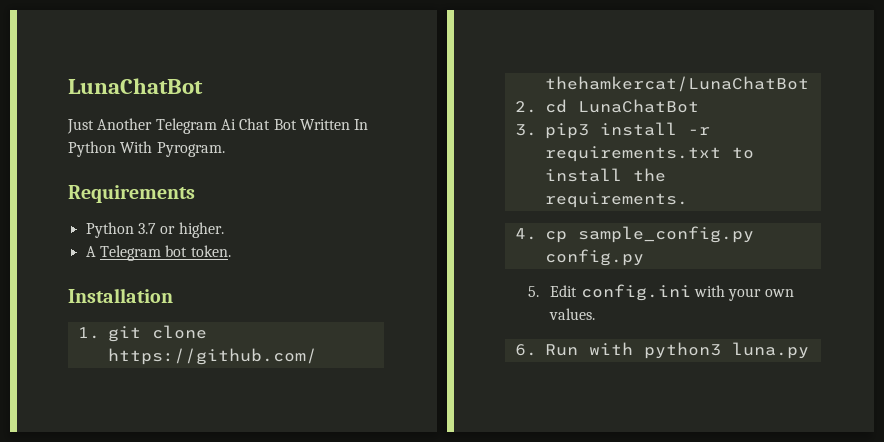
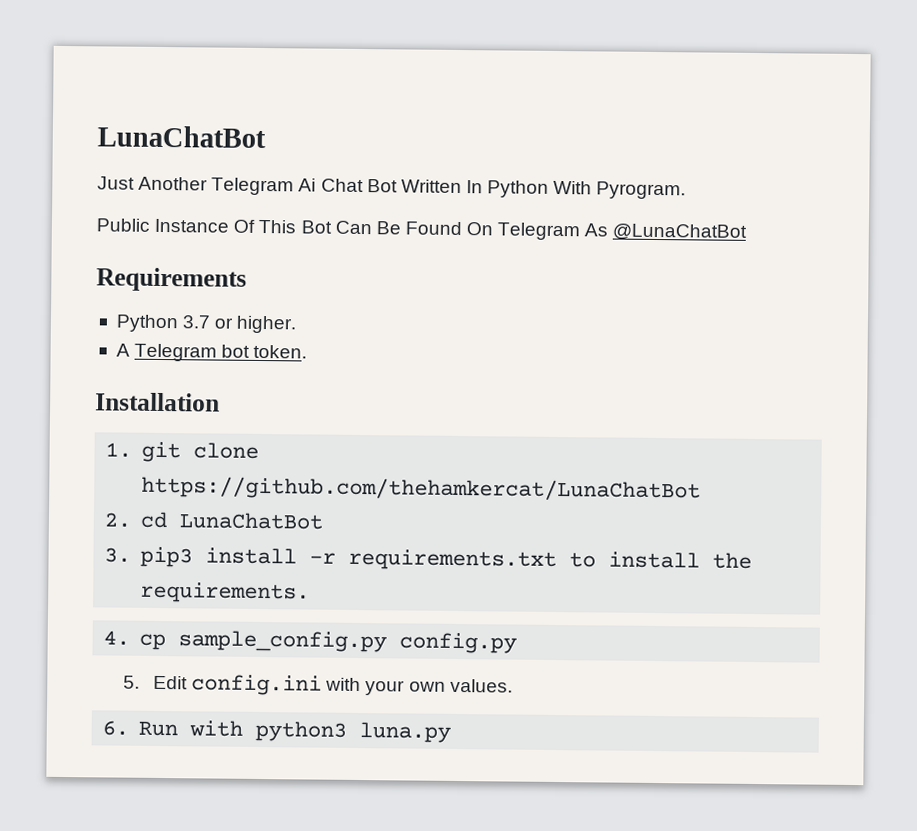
(225, 149) none -> [96,218,748,241] // Public Instance Of This Bot Can Be Found On Telegram As @LunaChatBot

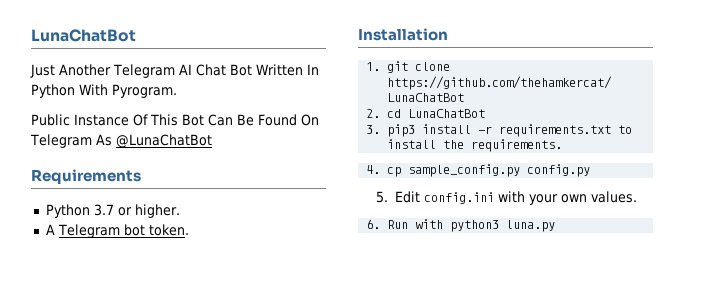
[298,178,317,192] Ai -> [178,64,192,75] AI

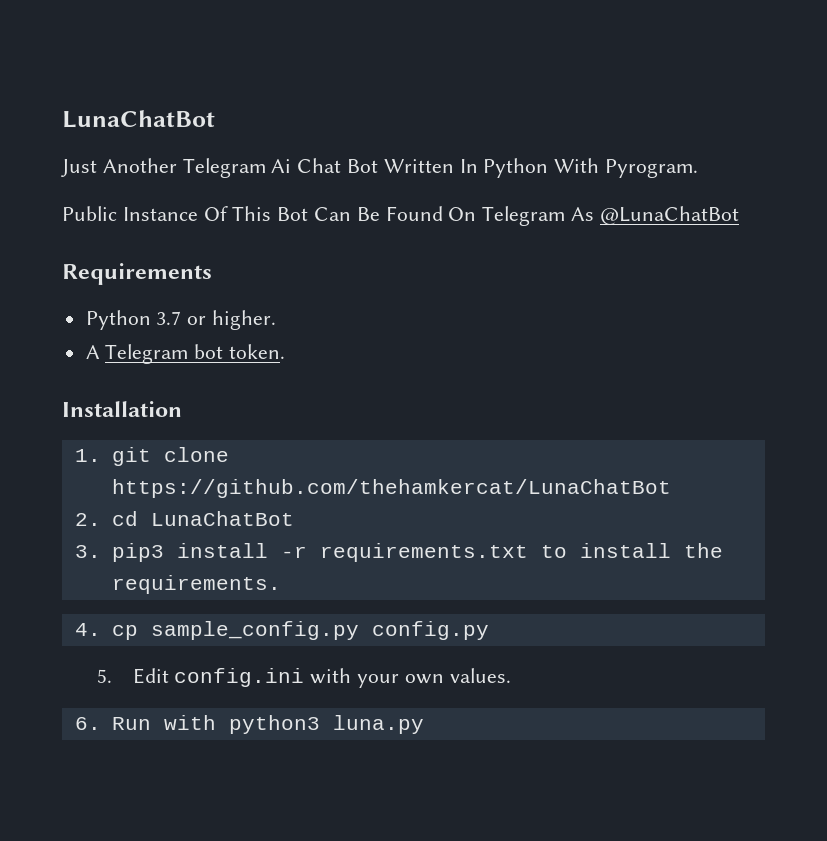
[178,64,192,75] AI -> [271,159,292,173] Ai

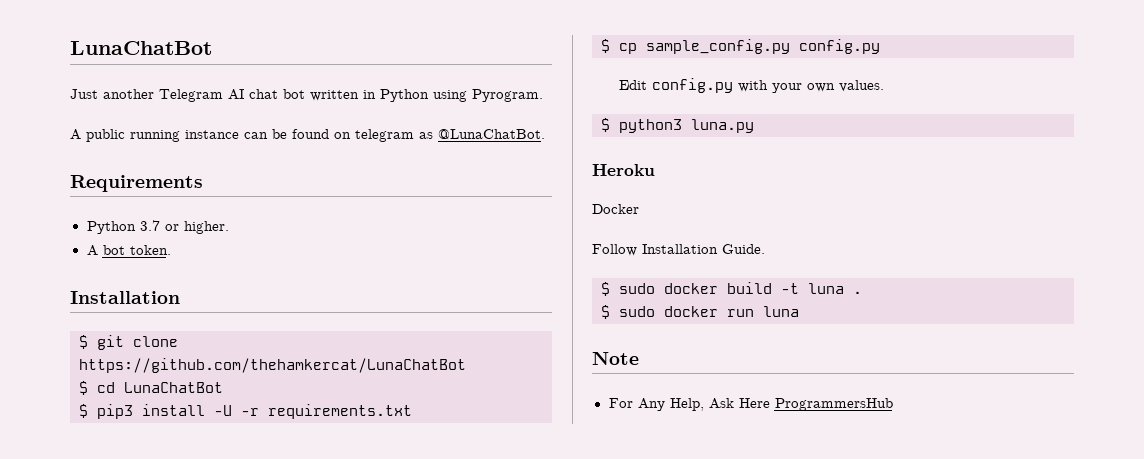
[102,158,699,178] [62,206,739,226] Another Telegram Ai Chat Bot Written In Python With Pyrogram. // Public Instance Of This Bot Can Be Found On Telegram As @LunaChatBot -> [103,89,543,102] [70,129,545,142] another Telegram AI chat bot written in Python using Pyrogram. // A public running instance can be found on telegram as @LunaChatBot.
[105,344,189,364] Telegram -> (98, 250) none
[74,449,101,462] 1. -> [79,335,88,349] $
[74,513,101,526] 2. -> [79,381,88,395] $
[74,545,101,558] 3. -> [79,404,88,418] $
(268, 550) none -> [214,405,232,416] -U
[540,543,723,558] [111,575,281,594] [74,623,101,636] to install the requirements. // 4. -> [601,39,610,53] // $
[97,668,305,687] 5. Edit config.ini -> [618,78,733,93] Edit config.py
[74,715,216,730] 6. Run with -> [601,118,610,132] $
(424, 724) none -> [592,164,655,176] [592,204,639,214] [592,244,765,256] [601,282,862,296] [601,305,799,319] [592,352,639,365] [608,398,893,411] // Heroku // Docker // Follow Installation Guide. // $ sudo docker build -t luna . // $ sudo docker run luna // Note // For Any Help, Ask Here ProgrammersHub

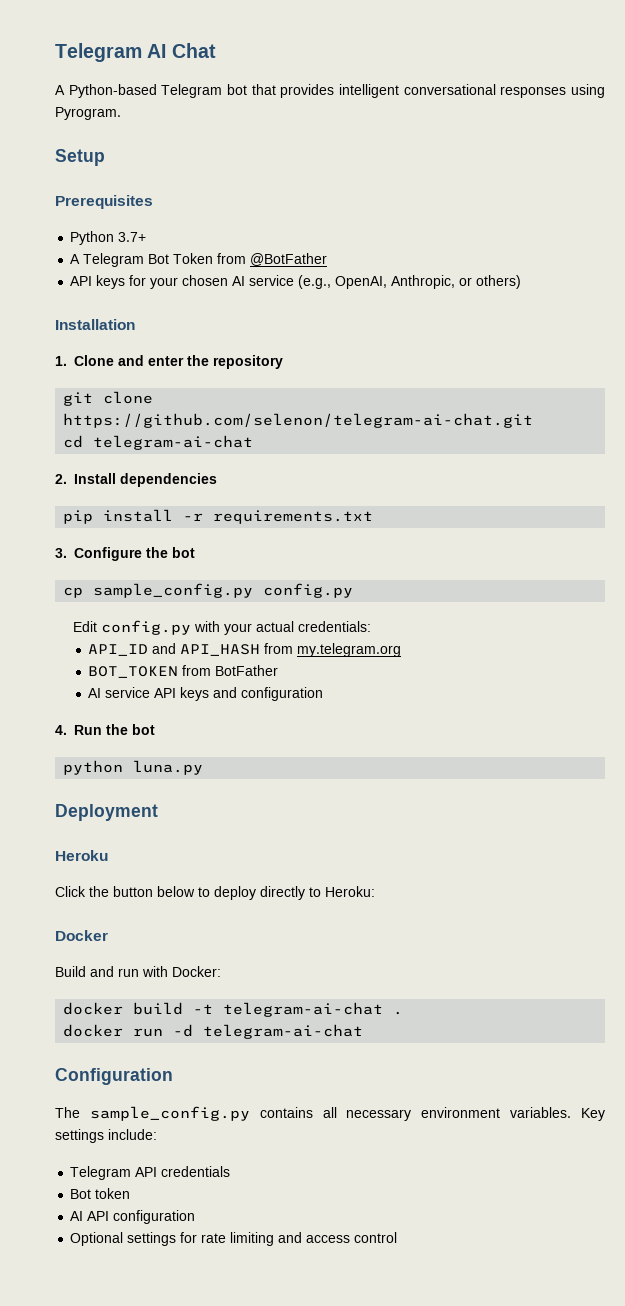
[70,41,212,55] [70,89,543,102] [70,129,545,142] [70,175,203,192] [86,220,229,234] [86,245,171,256] [70,291,180,304] [79,335,178,350] [79,358,466,373] [79,381,223,395] [79,404,412,419] [601,39,610,53] LunaChatBot // Just another Telegram AI chat bot written in Python using Pyrogram. // A public running instance can be found on telegram as @LunaChatBot. // Requirements // Python 3.7 or higher. // A bot token. // Installation // $ git clone https://github.com/thehamkercat/LunaChatBot // $ cd LunaChatBot // $ pip3 install -U -r requirements.txt // $ -> [55,43,216,62] [55,84,605,98] [55,107,121,120] [55,149,105,166] [55,195,153,209] [70,231,147,245] [70,253,328,267] [70,275,522,289] [55,319,135,330] [55,355,283,369] [63,391,154,406] [63,413,534,428] [63,435,254,450] [55,473,217,487] [63,509,374,524] [55,547,195,561] Telegram AI Chat // A Python-based Telegram bot that provides intelligent conversational responses using Pyrogram. // Setup // Prerequisites // Python 3.7+ // A Telegram Bot Token from @BotFather // API keys for your chosen AI service (e.g., OpenAI, Anthropic, or others) // Installation // 1. Clone and enter the repository // git clone https://github.com/selenon/telegram-ai-chat.git // cd telegram-ai-chat // 2. Install dependencies // pip install -r requirements.txt // 3. Configure the bot //
[806,80,884,92] [601,118,682,133] own values. // $ python3 -> [255,621,371,632] [88,643,402,657] [88,665,279,678] [88,687,324,701] [55,724,155,735] [63,760,124,775] actual credentials: // API_ID and API_HASH from my.telegram.org // BOT_TOKEN from BotFather // AI service API keys and configuration // 4. Run the bot // python
(754, 126) none -> [55,804,158,821] // Deployment
[592,204,639,214] [592,244,765,256] [601,282,655,296] Docker // Follow Installation Guide. // $ sudo -> [55,886,375,900] [55,930,108,941] [55,966,221,977] Click the button below to deploy directly to Heroku: // Docker // Build and run with Docker: //
[808,283,844,294] luna -> [223,1002,384,1017] telegram-ai-chat
[601,305,799,319] [592,352,639,365] [608,398,893,411] $ sudo docker run luna // Note // For Any Help, Ask Here ProgrammersHub -> [63,1024,364,1039] [55,1068,173,1085] [55,1106,605,1121] [55,1129,157,1143] [70,1166,231,1180] [70,1188,131,1199] [70,1210,196,1224] [70,1232,398,1246] docker run -d telegram-ai-chat // Configuration // The sample_config.py contains all necessary environment variables. Key settings include: // Telegram API credentials // Bot token // AI API configuration // Optional settings for rate limiting and access control

